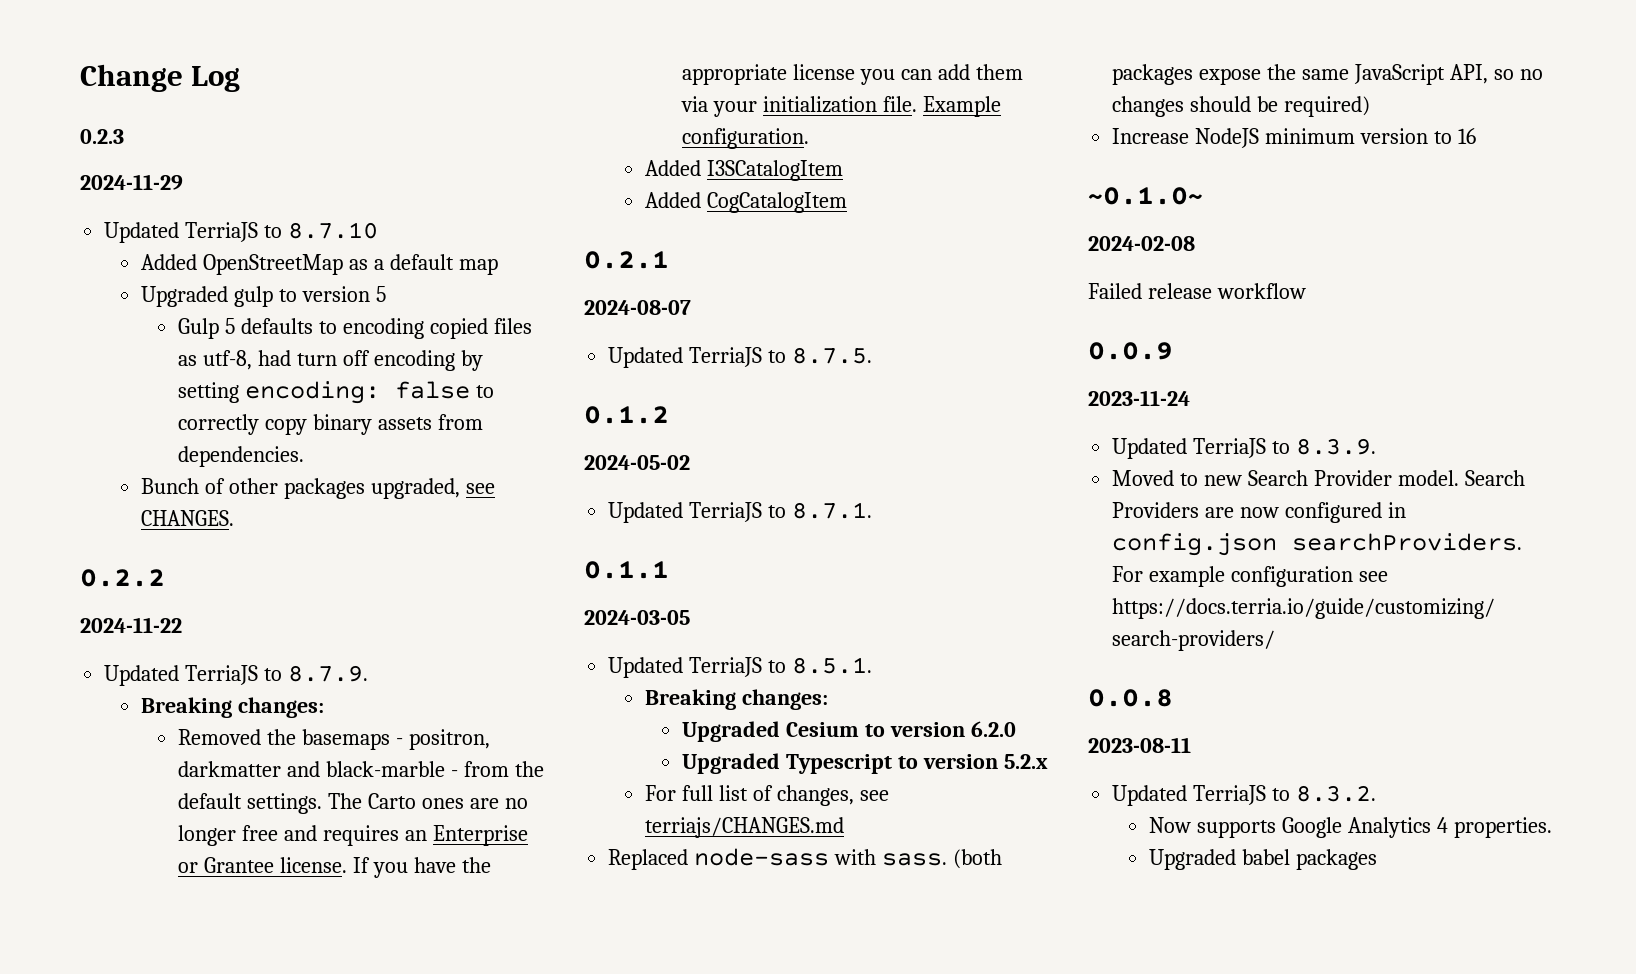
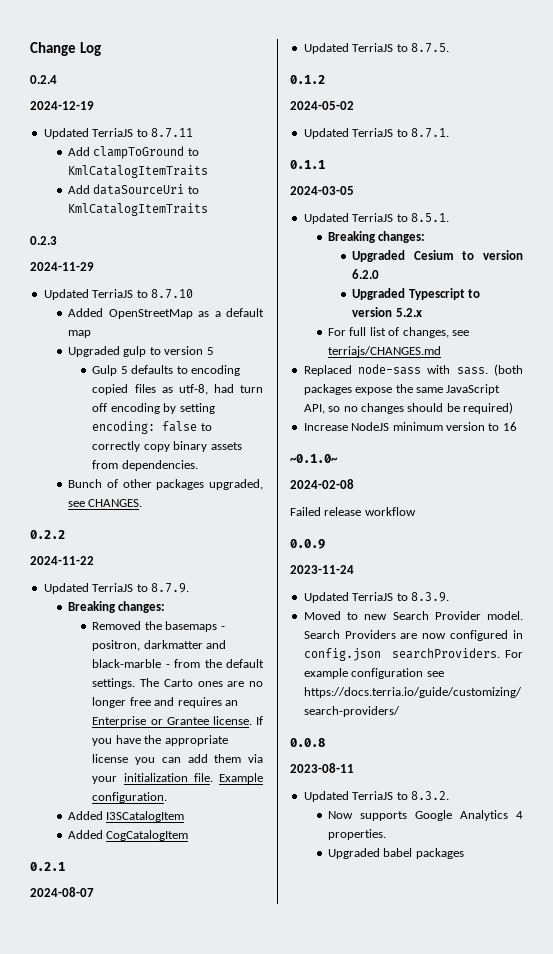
(241, 79) none -> [30,75,57,84] [30,101,94,110] [43,128,193,139] [68,146,199,159] [68,165,209,178] [68,184,199,195] [68,203,209,216] // 0.2.4 // 2024-12-19 // Updated TerriaJS to 8.7.11 // Add clampToGround to KmlCatalogItemTraits // Add dataSourceUri to KmlCatalogItemTraits

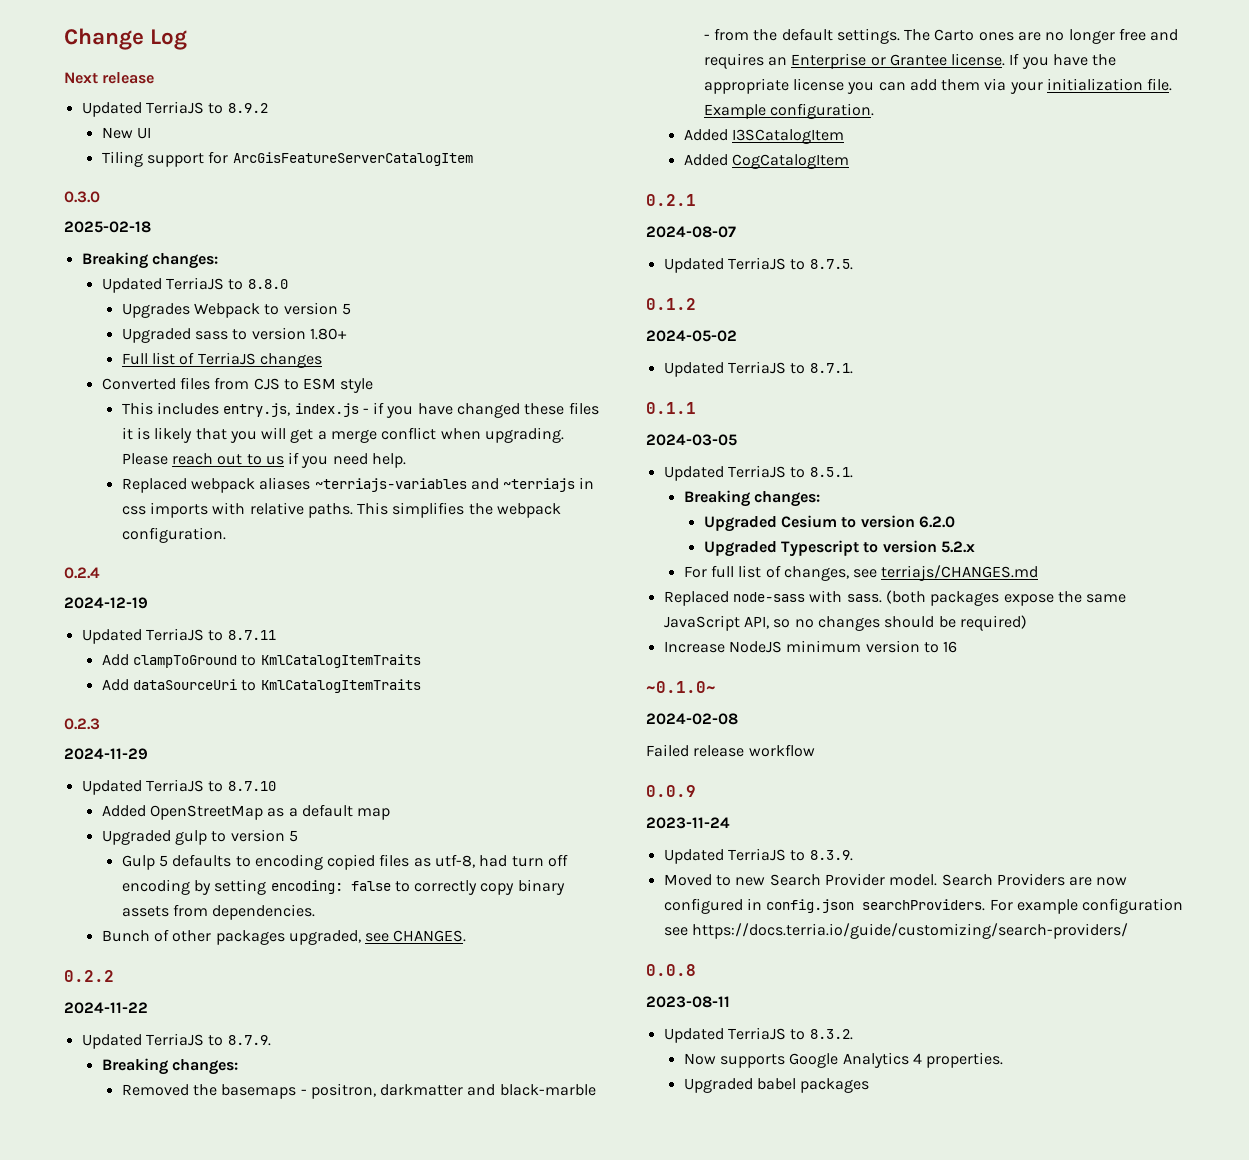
(101, 49) none -> [64,72,155,84] [81,101,268,117] [101,127,151,139] [101,151,473,167] [64,191,100,203] [64,221,151,233] [81,252,218,269] [101,277,288,293] [121,302,351,318] [121,327,347,343] [121,352,322,368] [101,377,374,393] [121,402,599,418] [121,427,565,443] [121,452,407,468] [121,477,595,493] [121,502,562,518] [121,527,226,543] // Next release // Updated TerriaJS to 8.9.2 // New UI // Tiling support for ArcGisFeatureServerCatalogItem // 0.3.0 // 2025-02-18 // Breaking changes: // Updated TerriaJS to 8.8.0 // Upgrades Webpack to version 5 // Upgraded sass to version 1.80+ // Full list of TerriaJS changes // Converted files from CJS to ESM style // This includes entry.js, index.js - if you have changed these files it is likely that you will get a merge conflict when upgrading. Please reach out to us if you need help. // Replaced webpack aliases ~terriajs-variables and ~terriajs in css imports with relative paths. This simplifies the webpack configuration.

